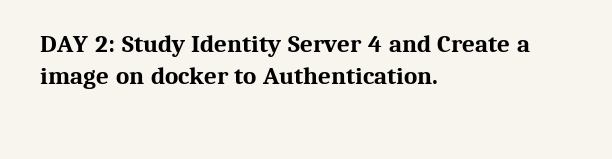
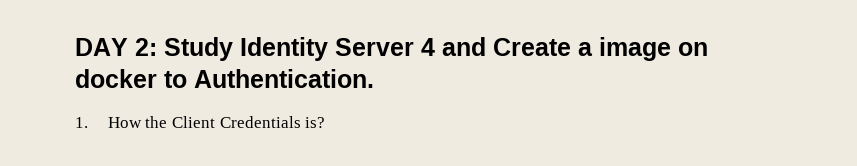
(438, 75) none -> [75,116,326,128] // 1. How the Client Credentials is?

